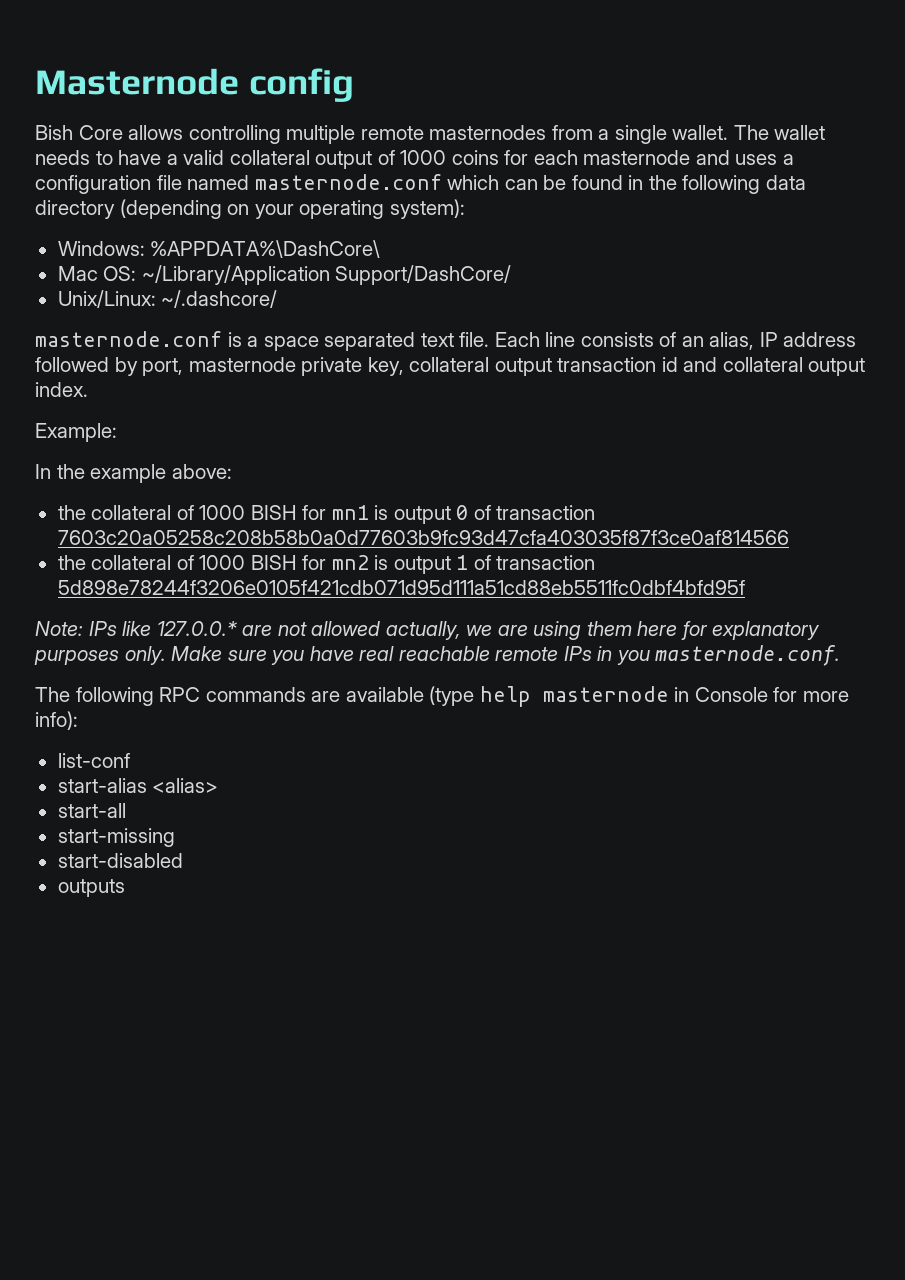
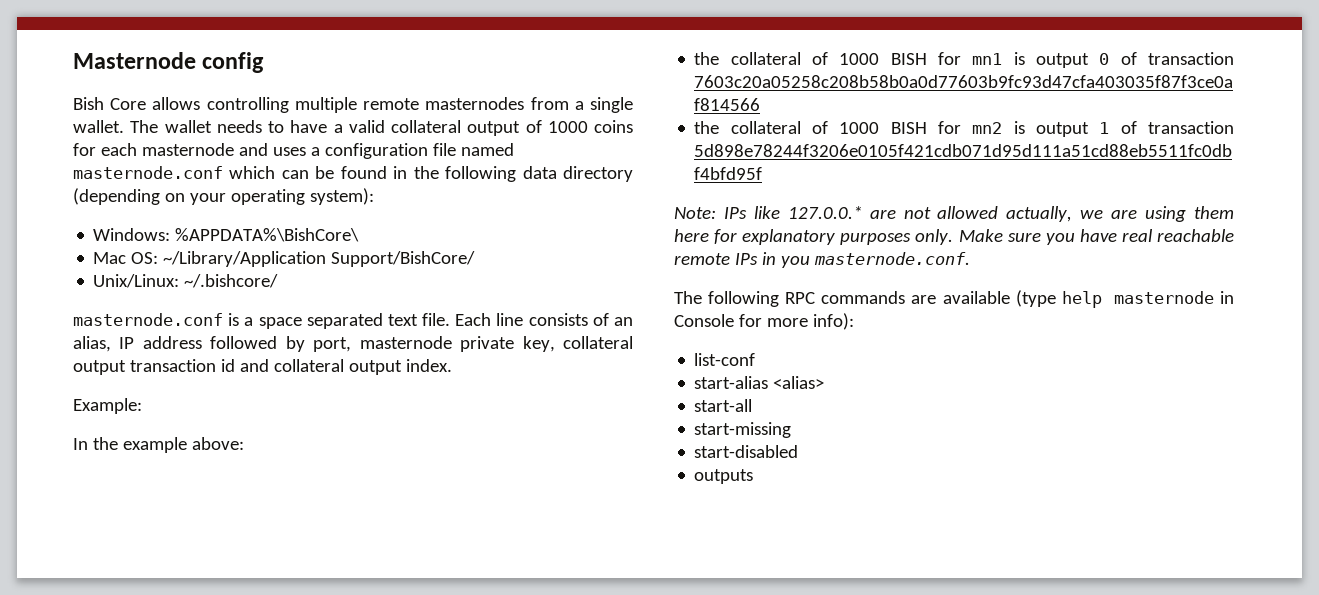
[150,240,381,258] %APPDATA%\DashCore\ -> [175,228,360,242] %APPDATA%\BishCore\
[335,265,512,285] Support/DashCore/ -> [331,251,476,267] Support/BishCore/
[161,290,278,308] ~/.dashcore/ -> [184,274,279,288] ~/.bishcore/

